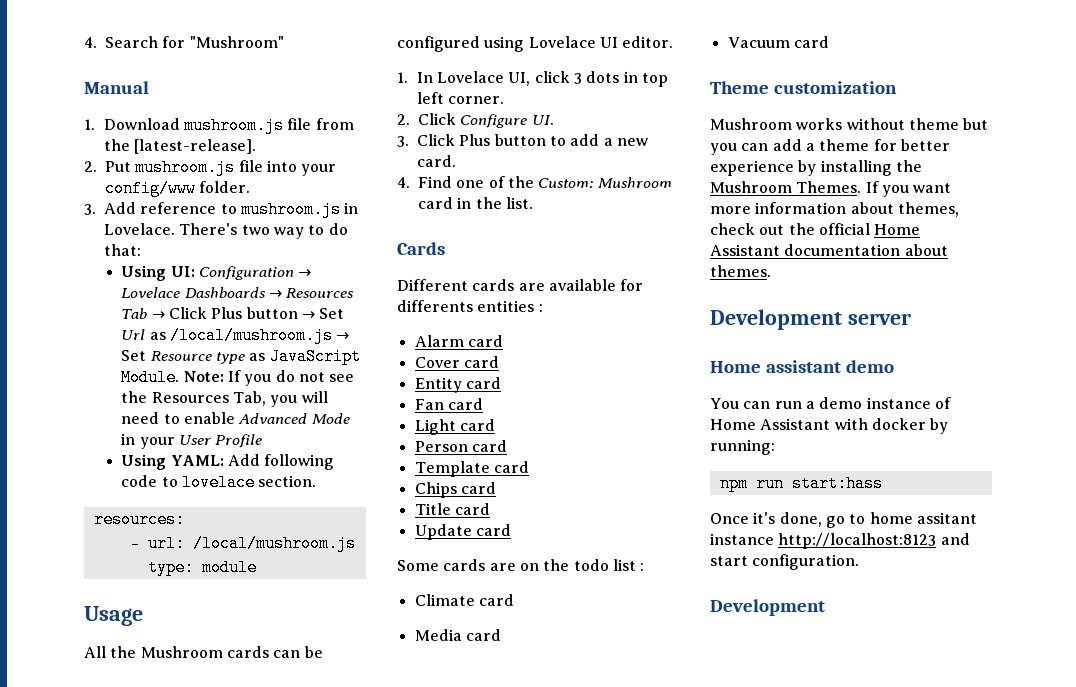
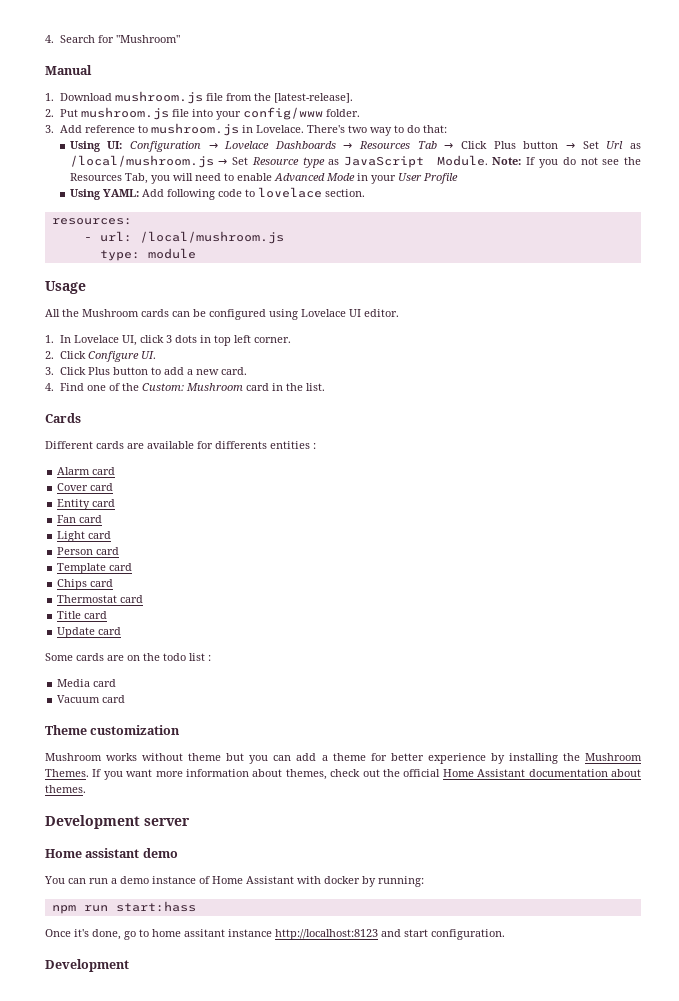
(496, 488) none -> [57,595,144,603] // Thermostat card
[414,594,514,606] // Climate card -> (211, 658) none

